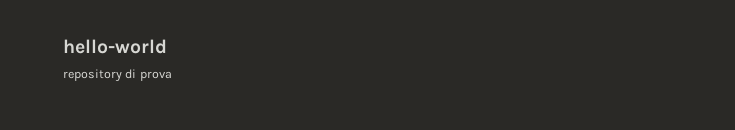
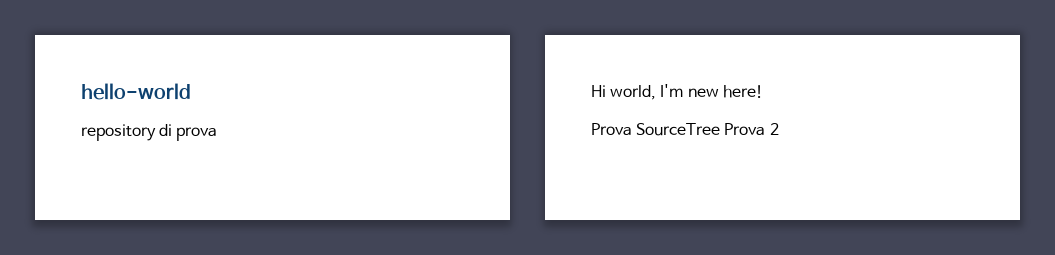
(172, 76) none -> [591,84,763,100] [591,123,779,136] // Hi world, I'm new here! // Prova SourceTree Prova 2

